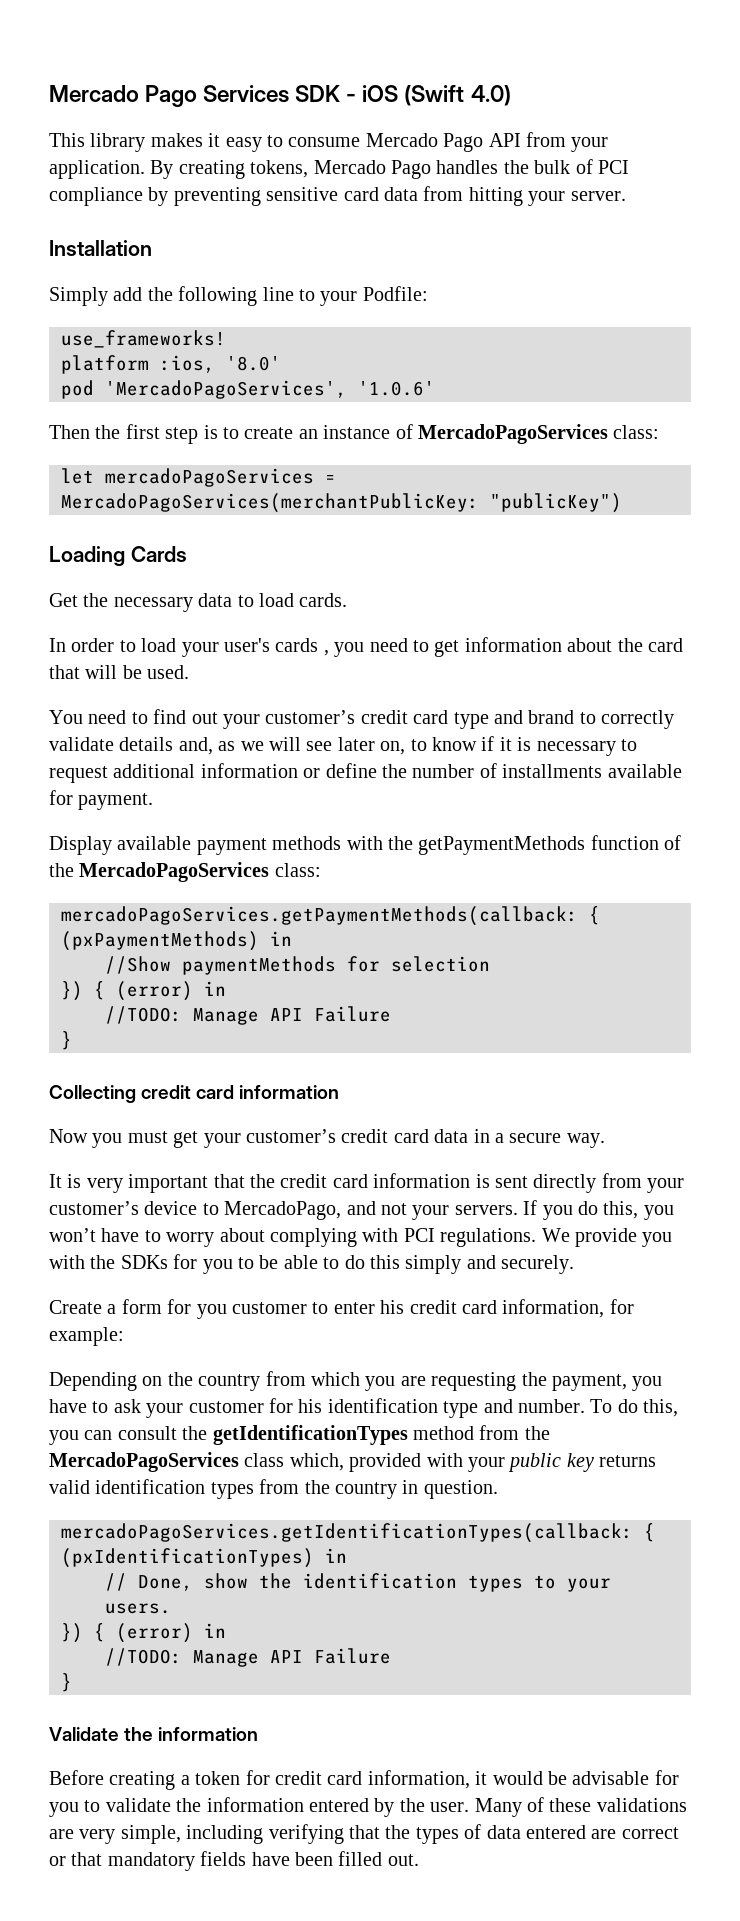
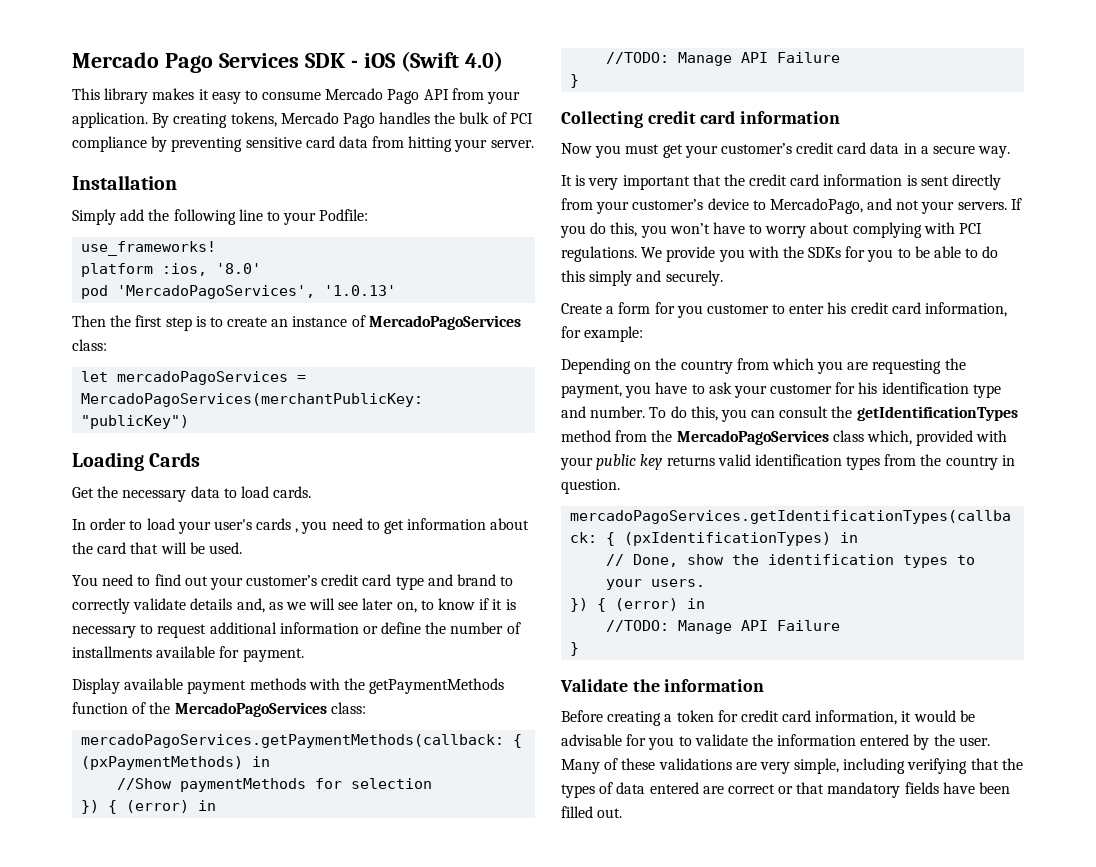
[358,381,435,396] '1.0.6' -> [324,285,397,296] '1.0.13'

